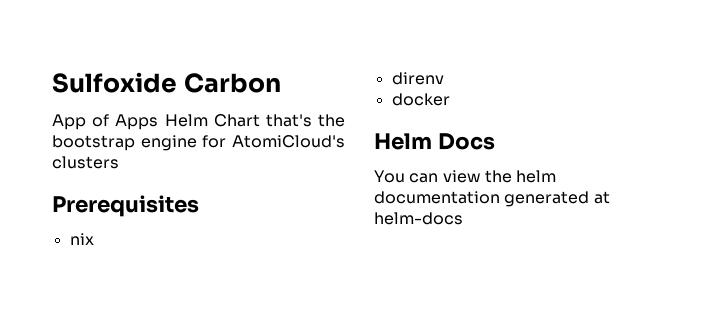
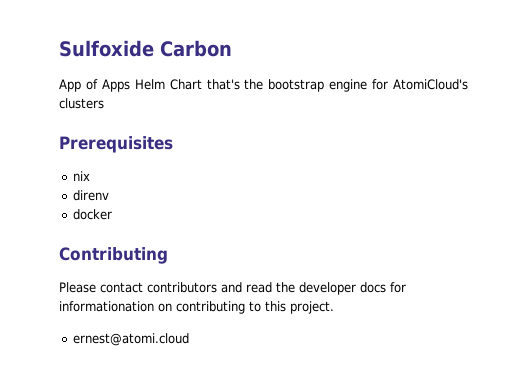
[374,133,495,150] [374,170,557,183] [374,191,610,207] [374,212,463,225] Helm Docs // You can view the helm documentation generated at helm-docs -> [59,247,168,264] [59,282,406,295] [59,301,334,314] [72,333,189,346] Contributing // Please contact contributors and read the developer docs for informationation on contributing to this project. // ernest@atomi.cloud

